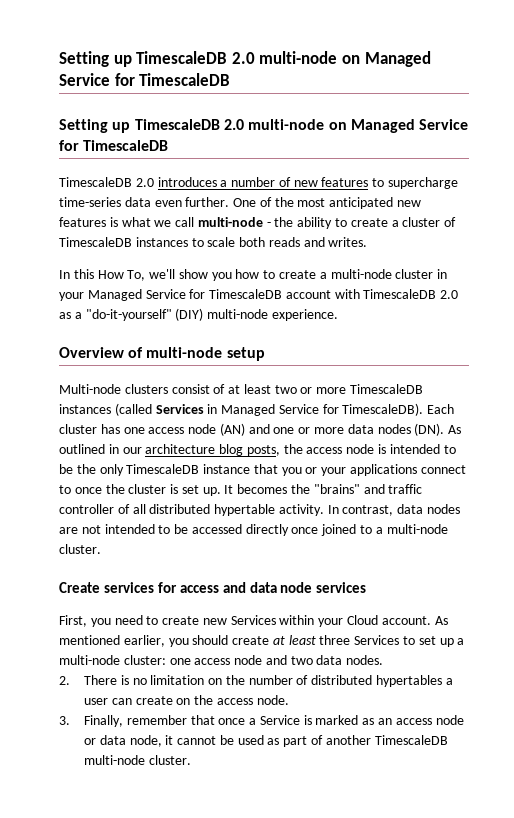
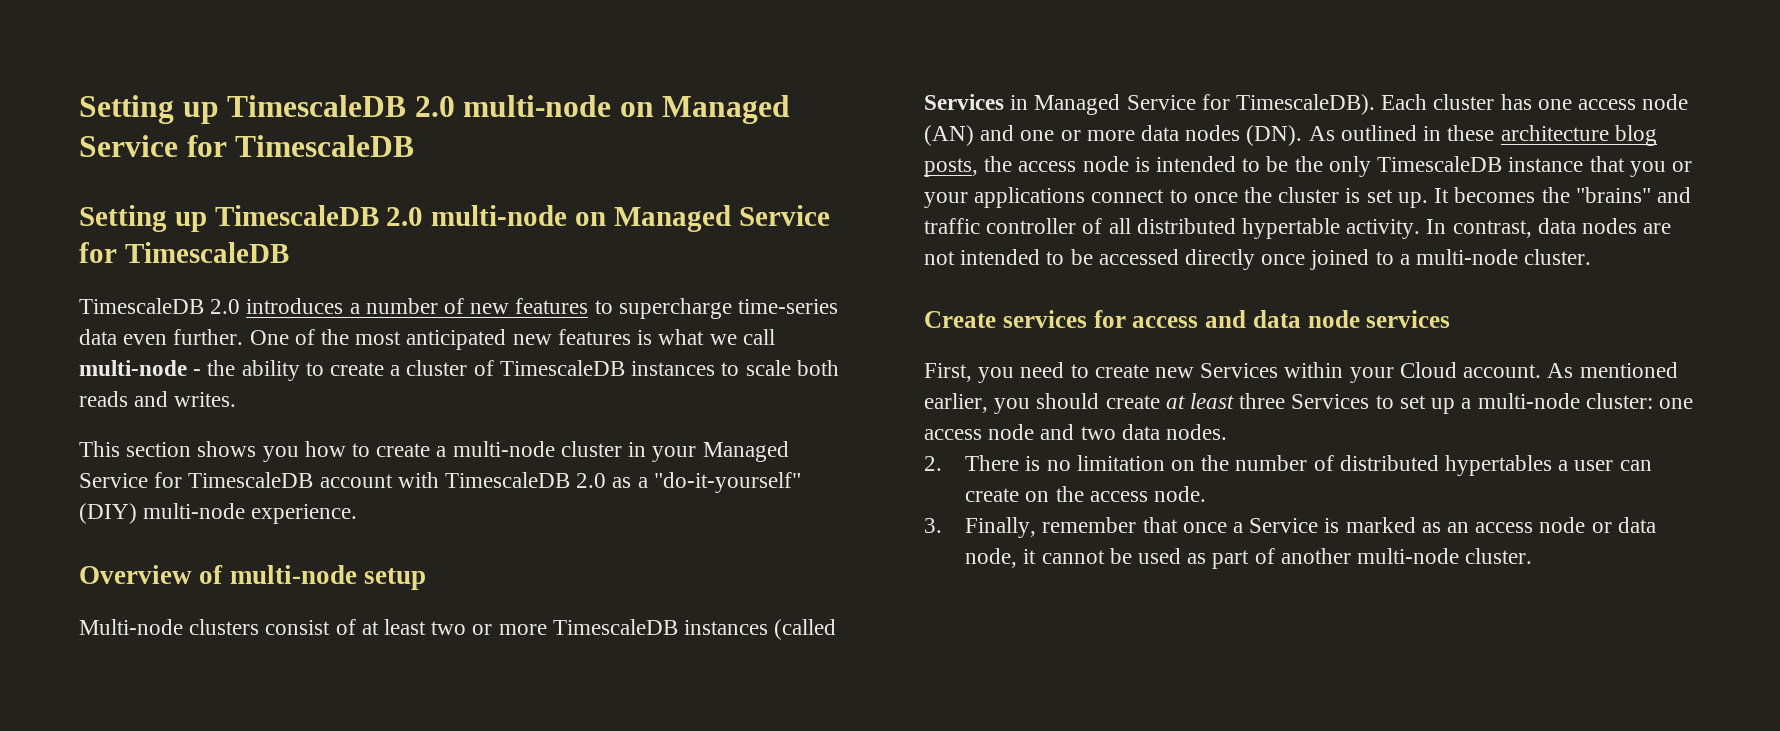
[59,269,208,281] In this How To, we'll show -> [79,441,257,457] This section shows
[122,447,142,454] our -> [1447,125,1495,141] these
[374,735,448,745] TimescaleDB -> (1351, 556) none

